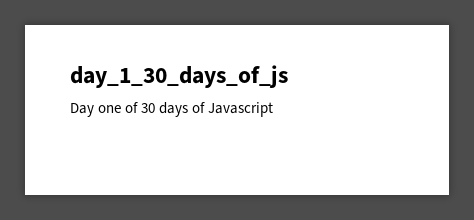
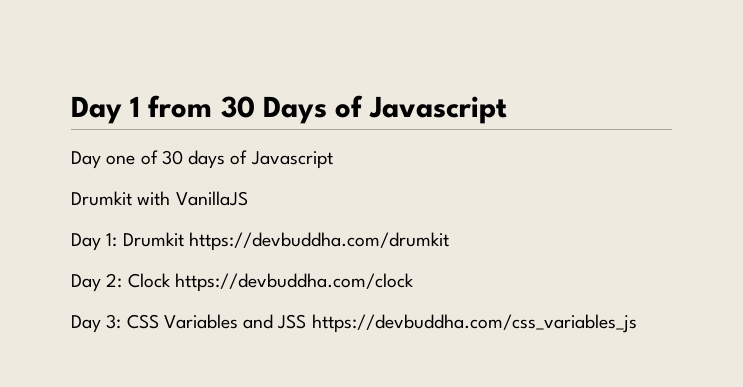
[70,65,288,88] day_1_30_days_of_js -> [71,95,508,124] Day 1 from 30 Days of Javascript
(274, 109) none -> [71,191,248,206] [71,232,449,251] [71,273,414,292] [71,314,637,333] // Drumkit with VanillaJS // Day 1: Drumkit https://devbuddha.com/drumkit // Day 2: Clock https://devbuddha.com/clock // Day 3: CSS Variables and JSS https://devbuddha.com/css_variables_js

